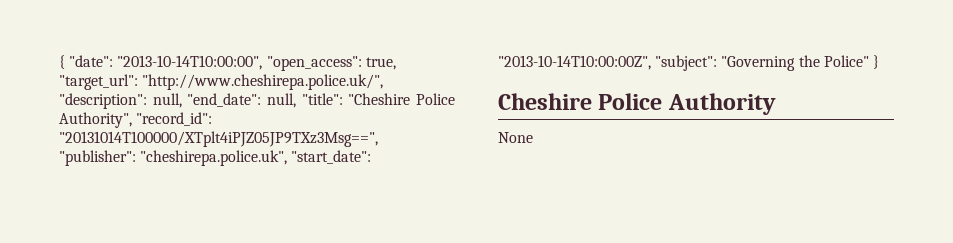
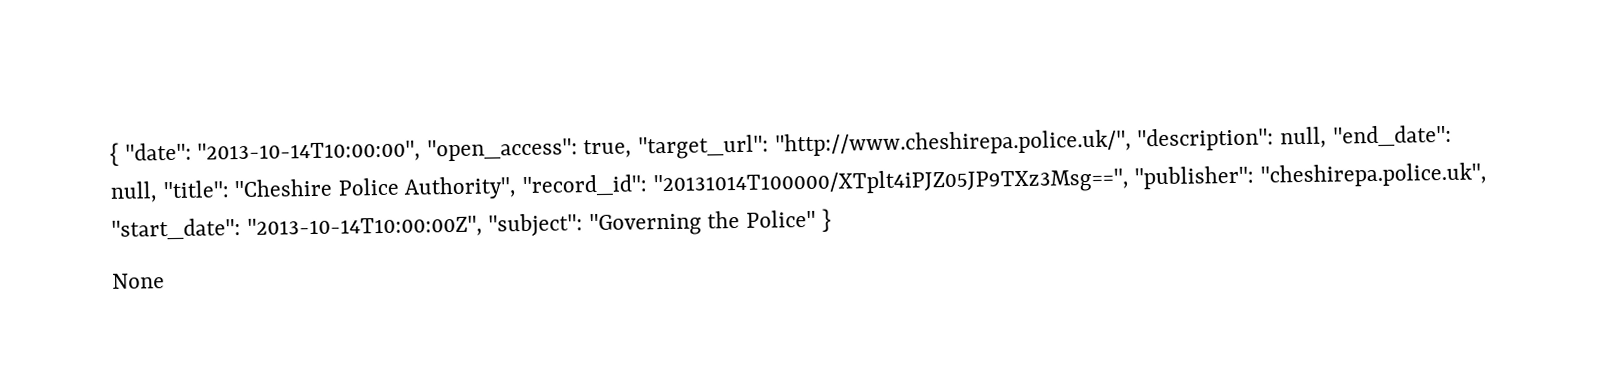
[498,93,776,115] // Cheshire Police Authority -> (831, 220) none

